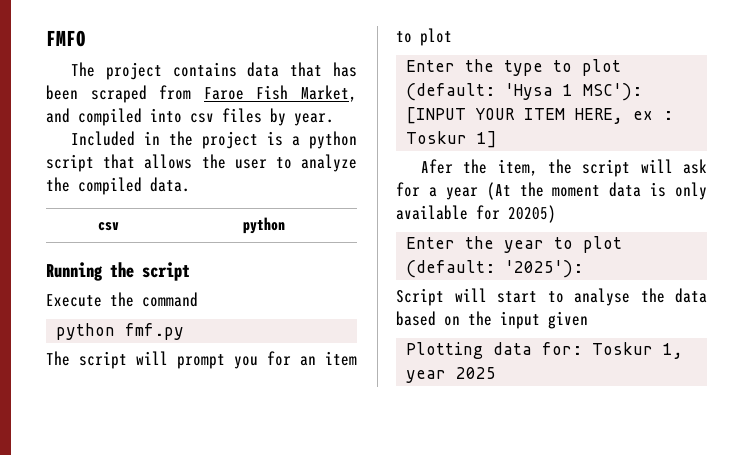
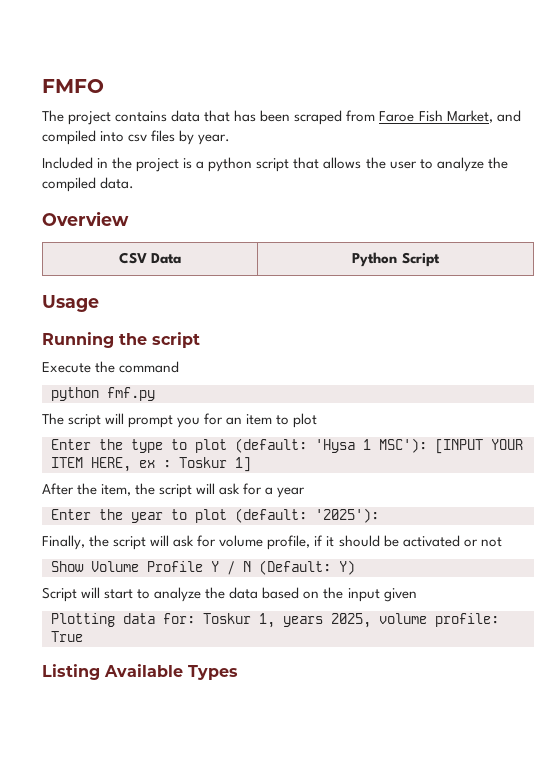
[98,222,119,231] [242,217,285,234] // csv | python -> [42,211,129,226] [118,252,182,264] [352,252,440,267] [42,295,99,312] // Overview // CSV Data | Python Script // Usage
[420,159,453,174] Afer -> [42,483,74,495] After
[486,182,707,200] [396,205,556,223] (At the moment data is only available for 20205) -> (306, 492) none
(584, 269) none -> [42,535,502,550] [51,560,355,575] // Finally, the script will ask for volume profile, if it should be activated or not // Show Volume Profile Y / N (Default: Y)
[574,288,630,306] analyse -> [154,587,202,602] analyze
[406,367,497,383] year 2025 -> [283,613,499,628] [51,631,83,642] [42,664,238,680] years 2025, volume profile: True // Listing Available Types

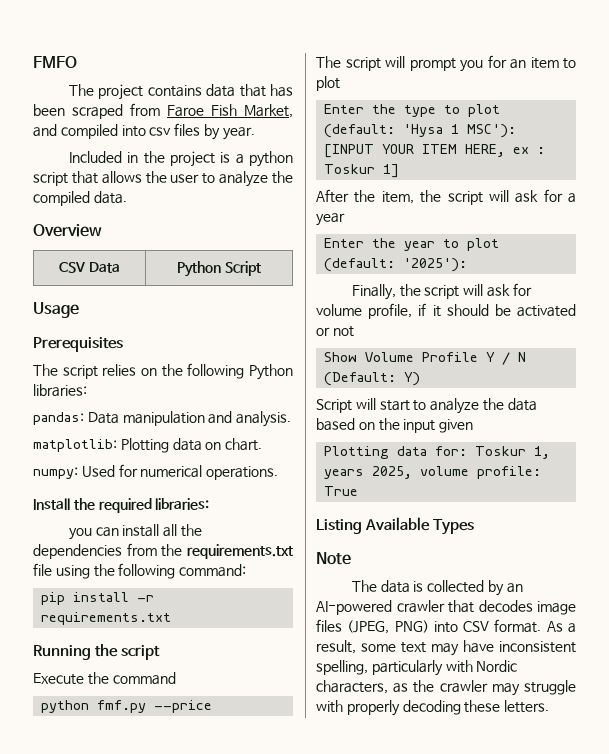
(99, 303) none -> [33,337,123,352] [33,363,293,380] [33,384,87,397] [33,411,292,427] [33,438,263,453] [33,464,279,480] [33,498,210,513] [68,524,202,540] [33,543,293,559] [33,563,247,579] [41,592,155,605] [41,612,172,625] // Prerequisites // The script relies on the following Python libraries: // pandas: Data manipulation and analysis. // matplotlib: Plotting data on chart. // numpy: Used for numerical operations. // Install the required libraries: // you can install all the dependencies from the requirements.txt file using the following command: // pip install -r requirements.txt
(155, 394) none -> [154,700,213,713] --price
(238, 672) none -> [316,552,351,565] [351,580,523,596] [316,600,576,615] [316,619,576,634] [316,640,576,656] [316,660,518,676] [316,680,576,696] [316,700,550,716] // Note // The data is collected by an AI-powered crawler that decodes image files (JPEG, PNG) into CSV format. As a result, some text may have inconsistent spelling, particularly with Nordic characters, as the crawler may struggle with properly decoding these letters.

